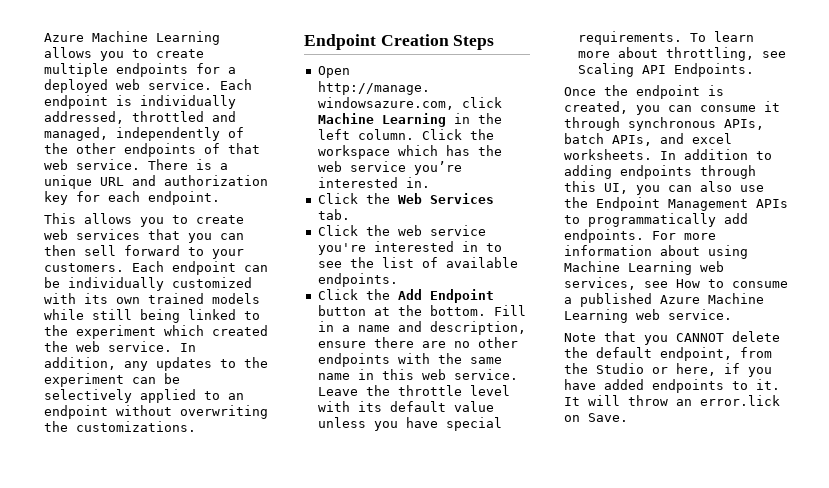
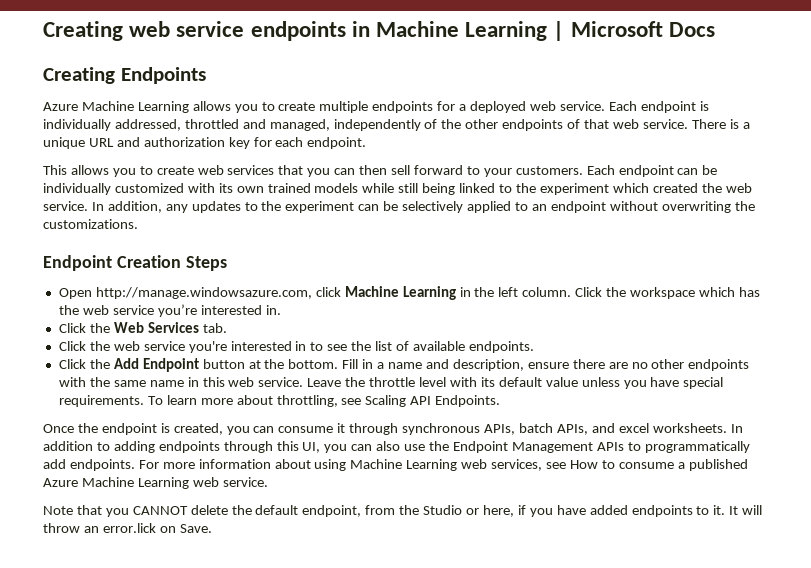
(44, 37) none -> [43,21,715,41] [43,67,206,84] Creating web service endpoints in Machine Learning | Microsoft Docs // Creating Endpoints //

